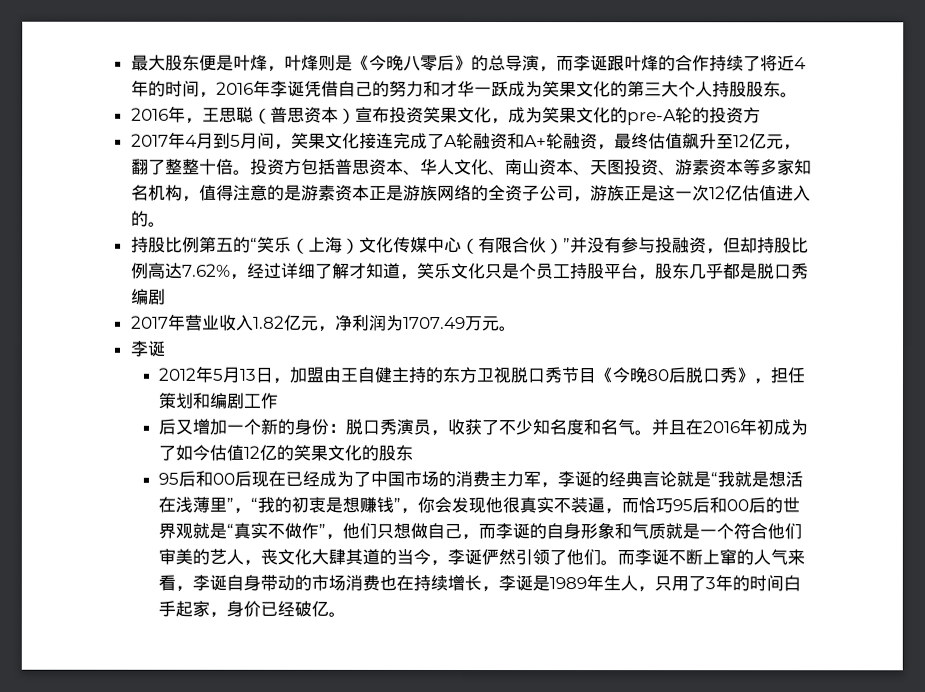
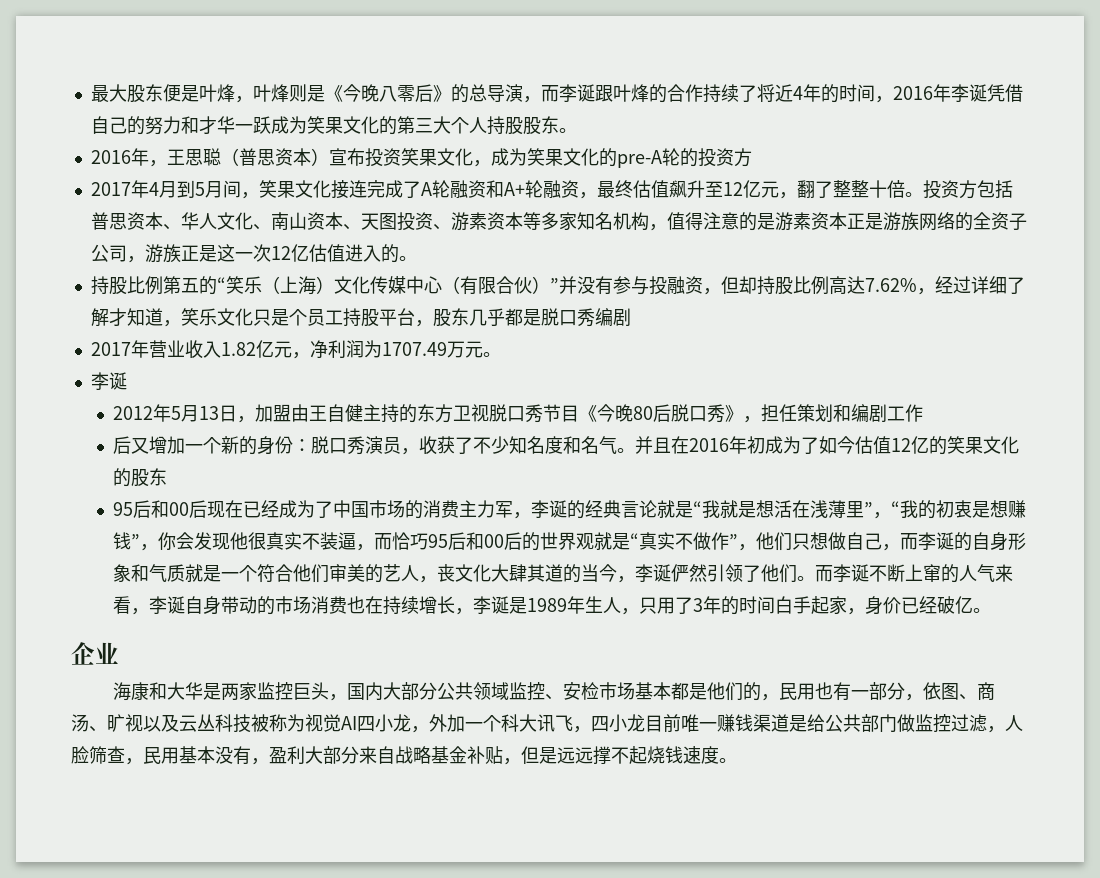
(347, 614) none -> [71,642,119,665] [113,682,996,701] [71,714,1023,733] [71,746,737,765] // 企业 // 海康和大华是两家监控巨头，国内大部分公共领域监控、安检市场基本都是他们的，民用也有一部分，依图、商汤、旷视以及云丛科技被称为视觉AI四小龙，外加一个科大讯飞，四小龙目前唯一赚钱渠道是给公共部门做监控过滤，人脸筛查，民用基本没有，盈利大部分来自战略基金补贴，但是远远撑不起烧钱速度。

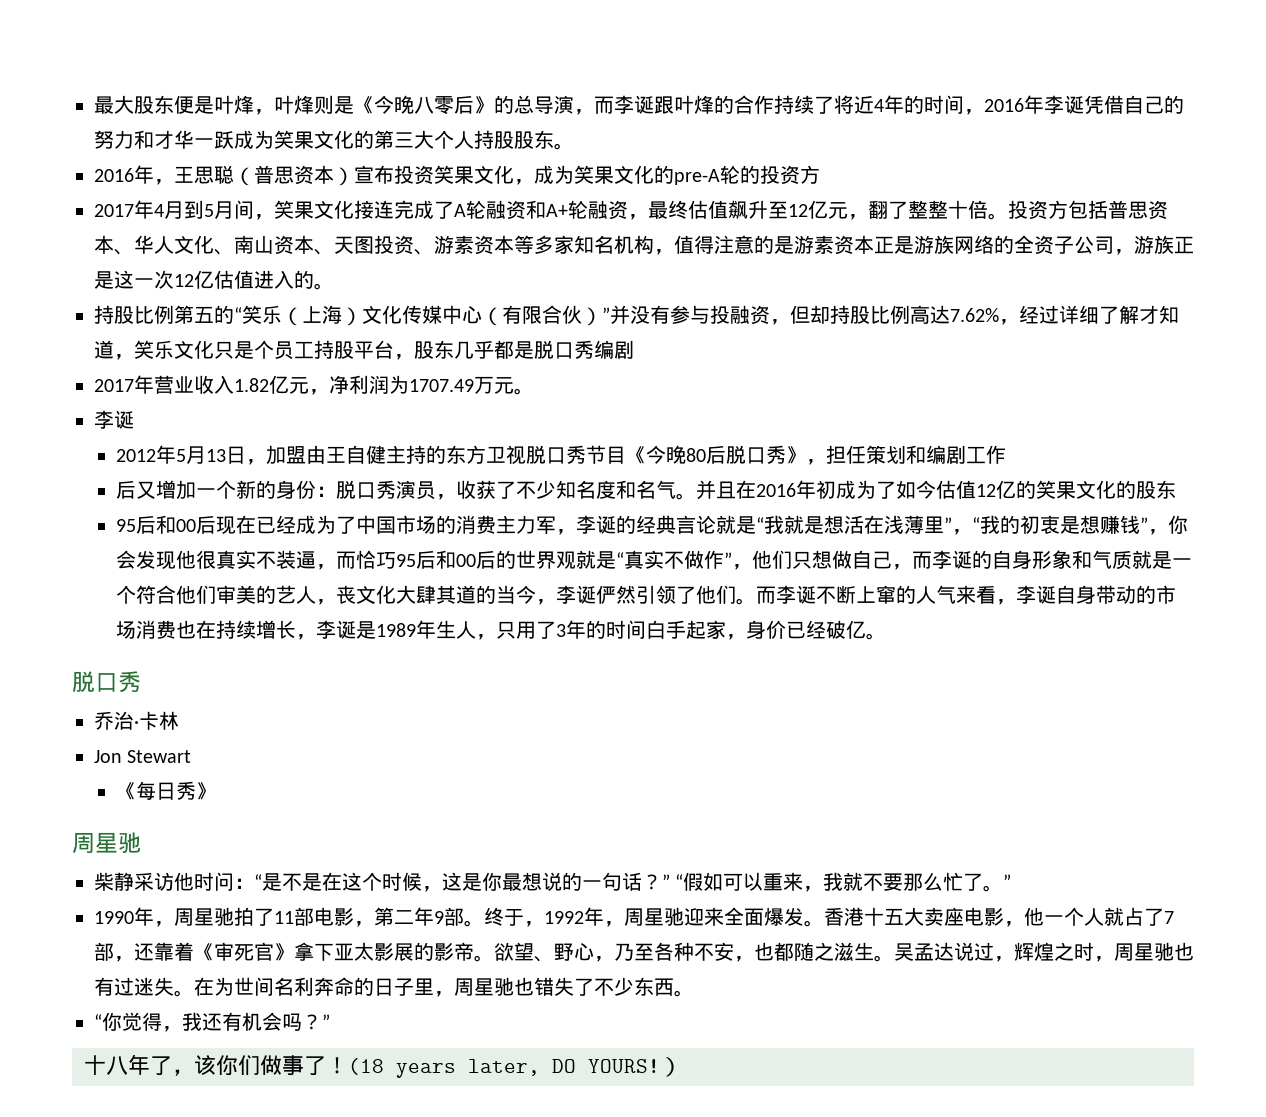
[71,642,119,665] [113,682,996,701] [71,714,1023,733] [71,746,737,765] 企业 // 海康和大华是两家监控巨头，国内大部分公共领域监控、安检市场基本都是他们的，民用也有一部分，依图、商汤、旷视以及云丛科技被称为视觉AI四小龙，外加一个科大讯飞，四小龙目前唯一赚钱渠道是给公共部门做监控过滤，人脸筛查，民用基本没有，盈利大部分来自战略基金补贴，但是远远撑不起烧钱速度。 -> [72,671,141,693] [94,711,179,730] [94,750,192,763] [116,781,217,800] [72,832,141,854] [94,872,1012,892] [94,907,1174,927] [94,942,1194,962] [94,977,694,997] [94,1012,330,1032] [84,1054,682,1078] 脱口秀 // 乔治·卡林 // Jon Stewart // 《每日秀》 // 周星驰 // 柴静采访他时问：“是不是在这个时候，这是你最想说的一句话？” “假如可以重来，我就不要那么忙了。” // 1990年，周星驰拍了11部电影，第二年9部。终于，1992年，周星驰迎来全面爆发。香港十五大卖座电影，他一个人就占了7部，还靠着《审死官》拿下亚太影展的影帝。欲望、野心，乃至各种不安，也都随之滋生。吴孟达说过，辉煌之时，周星驰也有过迷失。在为世间名利奔命的日子里，周星驰也错失了不少东西。 // “你觉得，我还有机会吗？” // 十八年了，该你们做事了！(18 years later, DO YOURS!）

